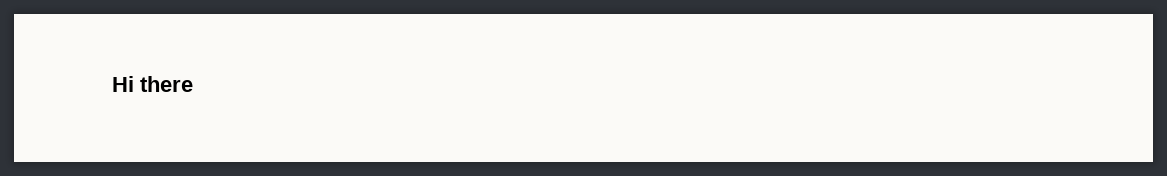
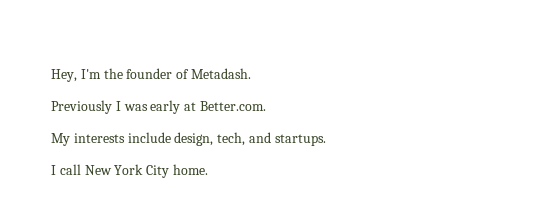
[112,76,193,92] Hi there -> [51,68,251,82] [51,100,266,114] [51,132,326,146] [51,164,208,178] Hey, I'm the founder of Metadash. // Previously I was early at Better.com. // My interests include design, tech, and startups. // I call New York City home.

